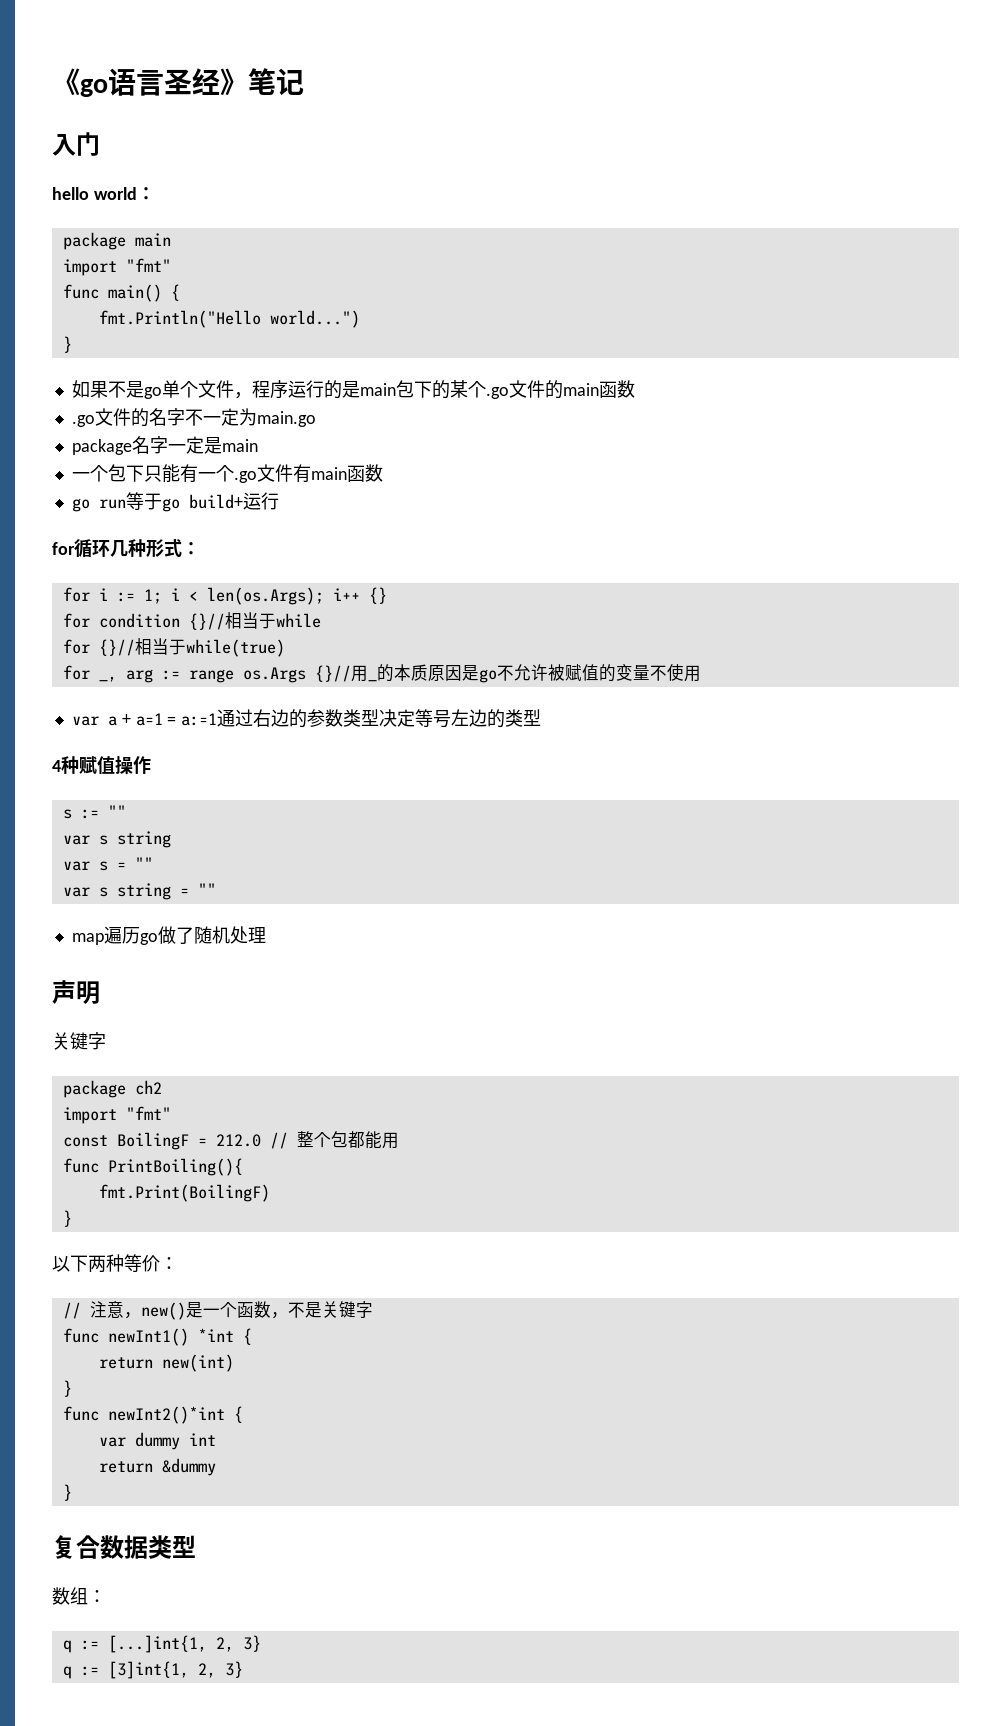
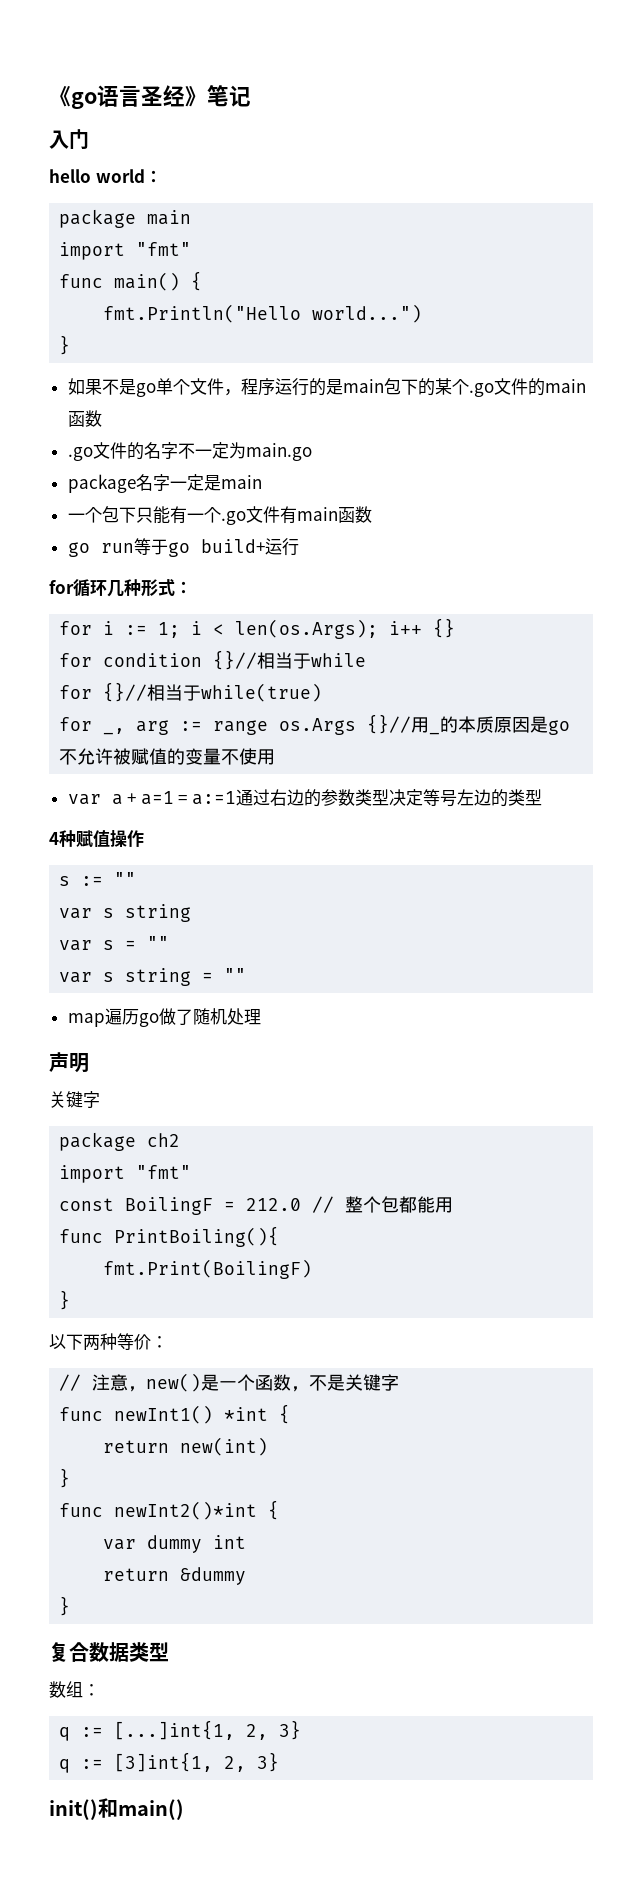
(243, 1669) none -> [49,1798,184,1820] // init()和main()

